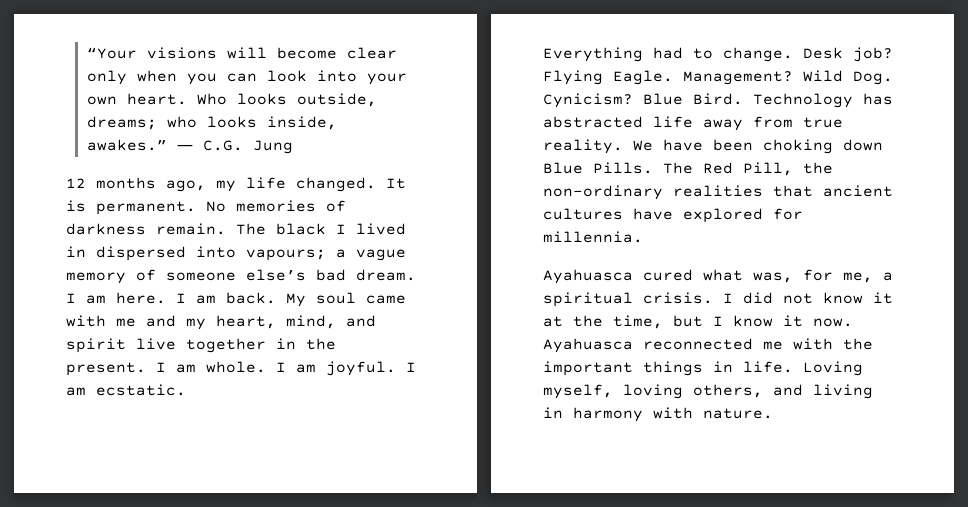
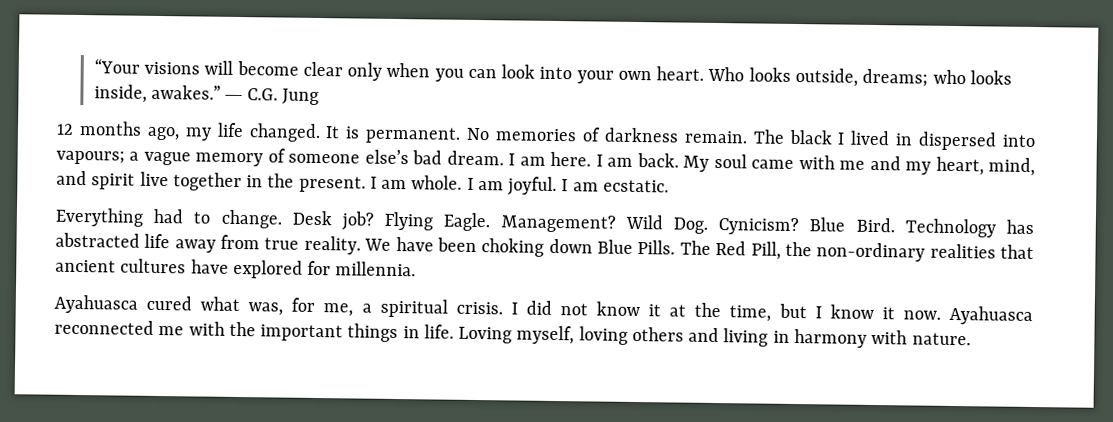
[693,384,763,398] others, -> [631,326,684,342] others

